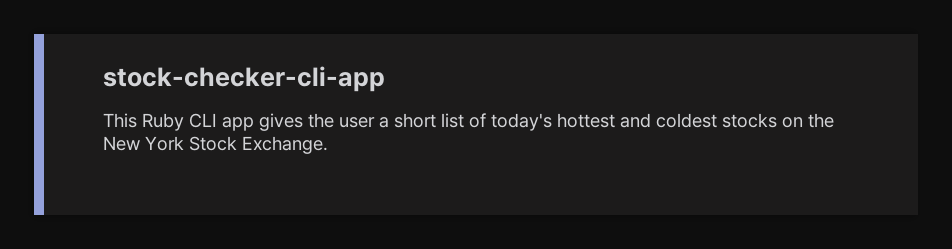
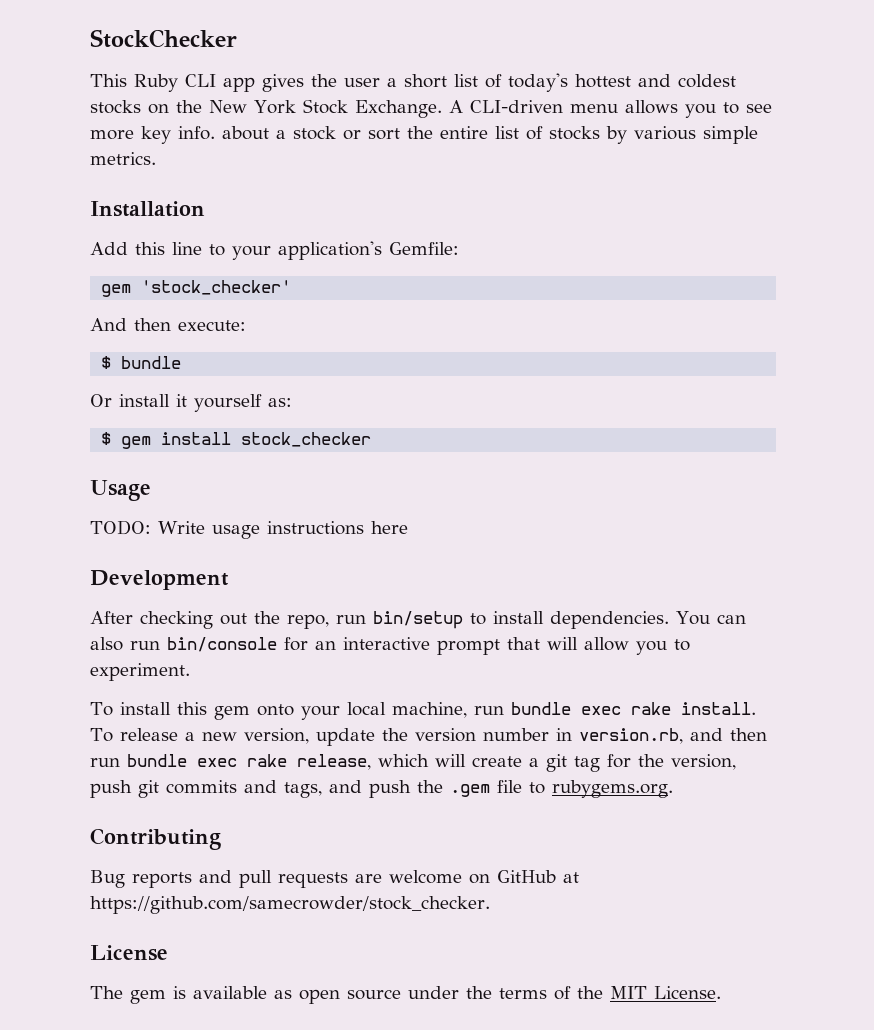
[103,66,385,92] stock-checker-cli-app -> [90,29,237,48] StockChecker
(328, 145) none -> [448,100,772,118] [90,126,758,144] [90,152,156,165] [90,201,205,217] [90,241,459,260] [101,280,292,297] [90,318,246,331] [101,356,182,369] [90,394,292,412] [101,432,372,449] [90,480,151,501] [90,520,408,539] [90,570,229,590] [90,611,746,629] [90,637,690,655] [90,663,190,681] [90,702,756,720] [90,728,767,746] [90,754,736,772] [90,780,673,798] [90,828,221,850] [90,870,579,888] [90,896,490,914] [90,945,168,961] [90,986,721,1004] A CLI-driven menu allows you to see more key info. about a stock or sort the entire list of stocks by various simple metrics. // Installation // Add this line to your application's Gemfile: // gem 'stock_checker' // And then execute: // $ bundle // Or install it yourself as: // $ gem install stock_checker // Usage // TODO: Write usage instructions here // Development // After checking out the repo, run bin/setup to install dependencies. You can also run bin/console for an interactive prompt that will allow you to experiment. // To install this gem onto your local machine, run bundle exec rake install. To release a new version, update the version number in version.rb, and then run bundle exec rake release, which will create a git tag for the version, push git commits and tags, and push the .gem file to rubygems.org. // Contributing // Bug reports and pull requests are welcome on GitHub at https://github.com/samecrowder/stock_checker. // License // The gem is available as open source under the terms of the MIT License.

